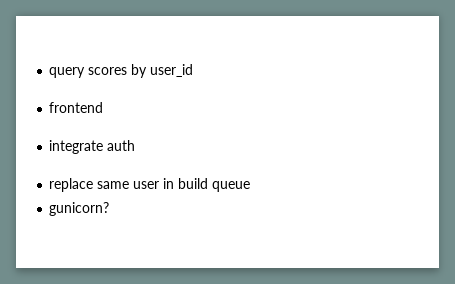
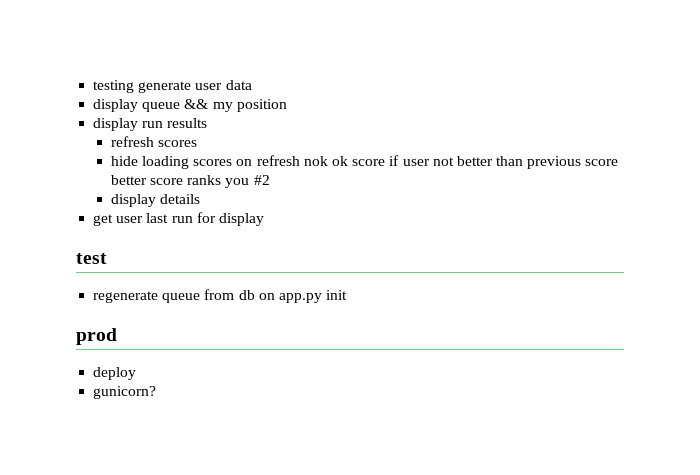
[49,64,194,78] [49,102,104,113] [49,140,136,154] [49,178,251,192] query scores by user_id // frontend // integrate auth // replace same user in build queue -> [93,80,252,93] [93,99,287,112] [93,118,208,131] [110,136,198,147] [110,155,619,169] [110,175,270,188] [110,194,201,207] [93,212,264,226] [76,253,107,264] [93,289,348,303] [76,328,117,345] [93,367,137,380] testing generate user data // display queue && my position // display run results // refresh scores // hide loading scores on refresh nok ok score if user not better than previous score better score ranks you #2 // display details // get user last run for display // test // regenerate queue from db on app.py init // prod // deploy

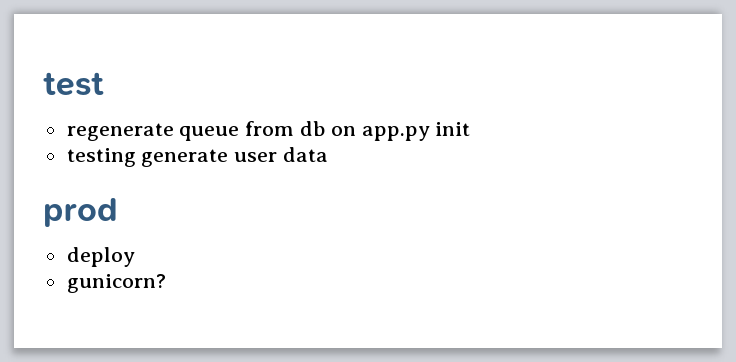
[93,80,252,93] [93,99,287,112] [93,118,208,131] [110,136,198,147] [110,155,619,169] [110,175,270,188] [110,194,201,207] [93,212,264,226] testing generate user data // display queue && my position // display run results // refresh scores // hide loading scores on refresh nok ok score if user not better than previous score better score ranks you #2 // display details // get user last run for display // -> (43, 84) none
(348, 295) none -> [66,147,329,167] // testing generate user data

